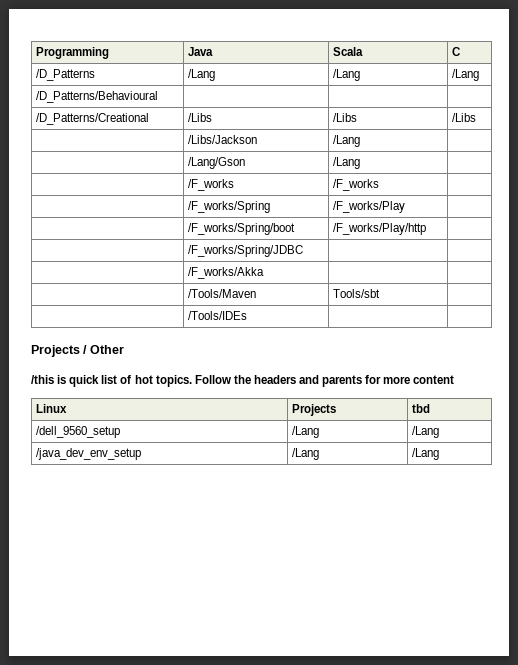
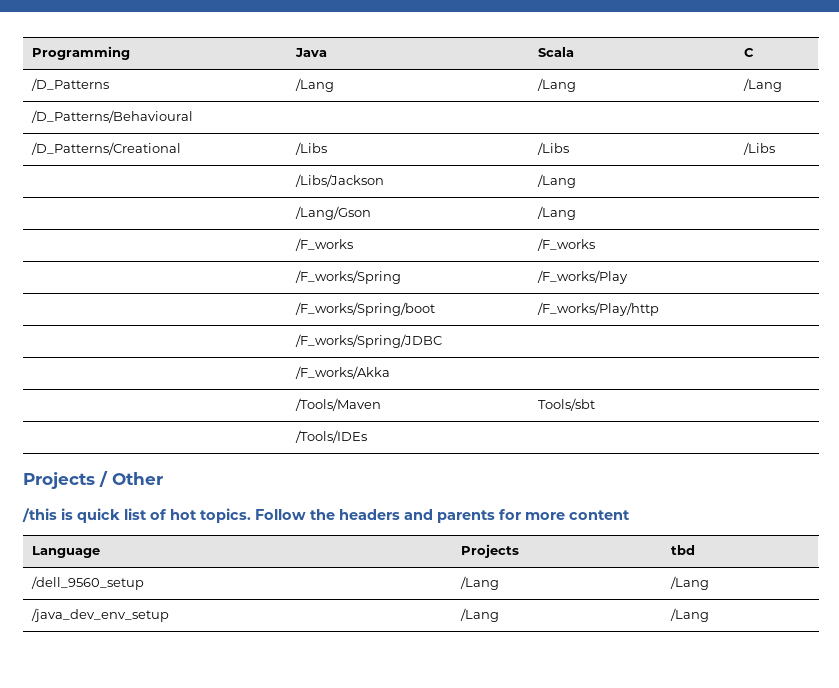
[35,404,67,413] Linux -> [31,546,100,558] Language

